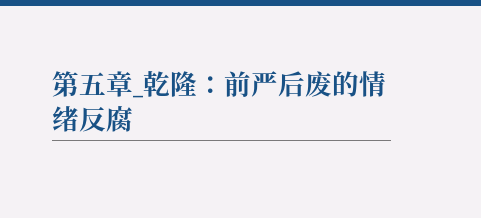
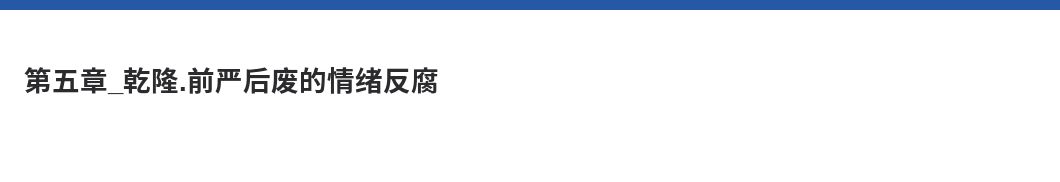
[197,76,224,94] ： -> [179,87,187,91] .

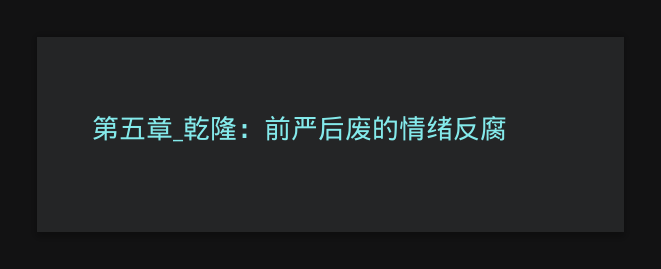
[179,87,187,91] . -> [237,124,264,138] ：

